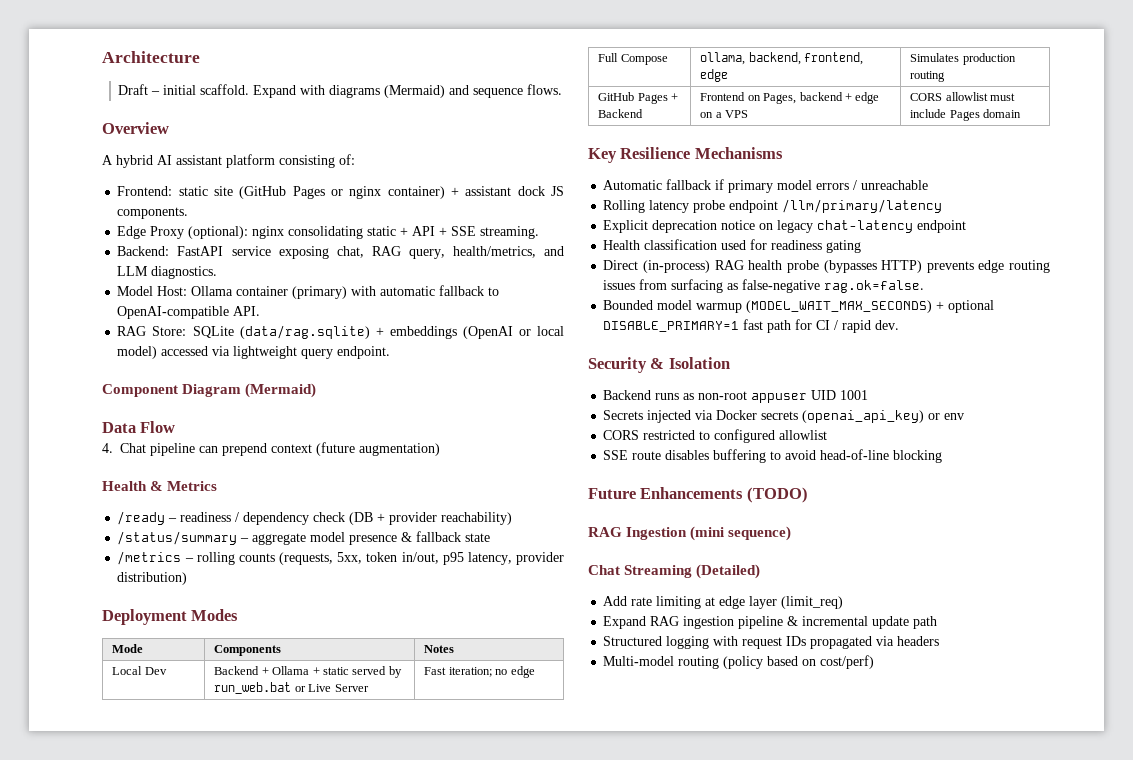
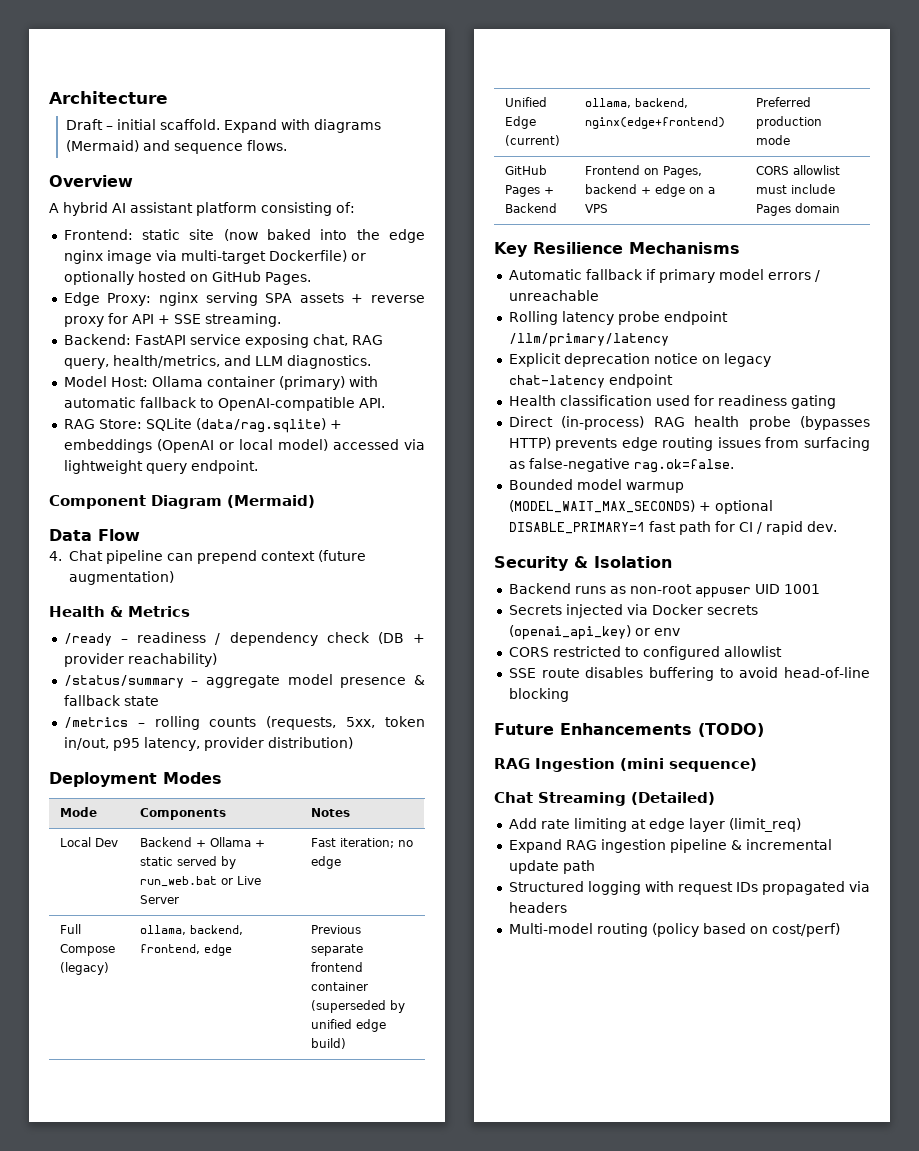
[239,186,564,199] [117,207,189,219] [117,226,409,239] (GitHub Pages or nginx container) + assistant dock JS components. // Edge Proxy (optional): nginx consolidating static + -> [223,229,425,243] [63,250,366,264] [63,271,311,285] [63,292,425,306] [63,313,128,327] (now baked into the edge nginx image via multi-target Dockerfile) or optionally hosted on GitHub Pages. // Edge Proxy: nginx serving SPA assets + reverse proxy for
(668, 59) none -> [59,962,109,975] (legacy)
[910,53,1016,65] [910,71,946,82] Simulates production routing -> [310,925,361,934] [310,944,363,956] [310,962,363,972] [310,982,368,991] [310,1000,405,1013] [310,1019,386,1032] [310,1038,346,1049] [504,97,547,107] [504,116,536,129] [504,135,560,146] [584,98,688,108] [584,117,725,129] [755,97,811,107] [755,116,822,129] [755,135,790,145] Previous separate frontend container (superseded by unified edge build) // Unified Edge (current) | ollama, backend, nginx(edge+frontend) | Preferred production mode

